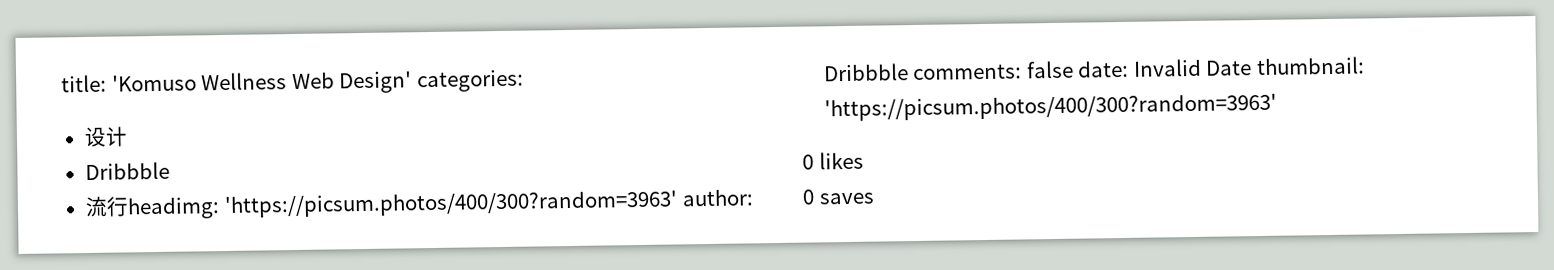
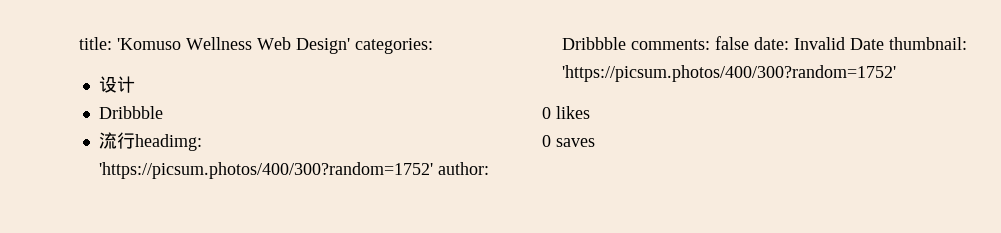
[223,190,678,219] 'https://picsum.photos/400/300?random=3963' -> [98,162,433,179] 'https://picsum.photos/400/300?random=1752'
[823,93,1277,122] 'https://picsum.photos/400/300?random=3963' -> [561,65,896,82] 'https://picsum.photos/400/300?random=1752'

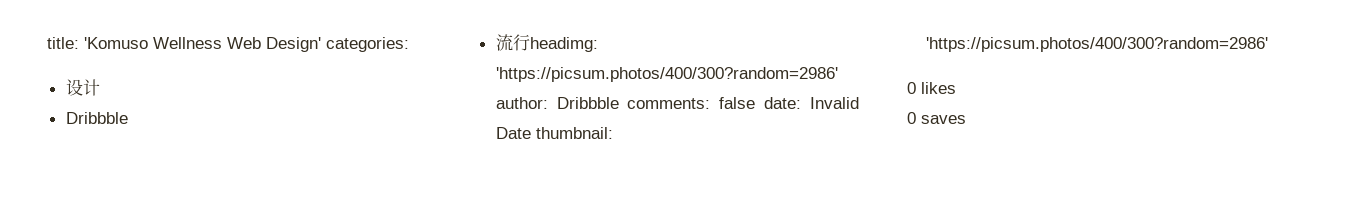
[98,162,433,179] 'https://picsum.photos/400/300?random=1752' -> [495,67,838,82] 'https://picsum.photos/400/300?random=2986'
[561,65,896,82] 'https://picsum.photos/400/300?random=1752' -> [925,37,1268,52] 'https://picsum.photos/400/300?random=2986'

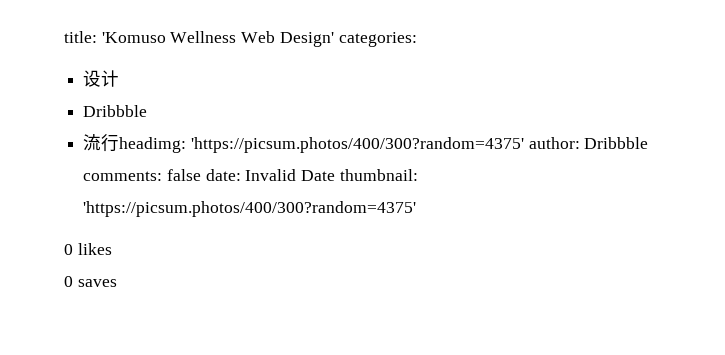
[495,67,838,82] 'https://picsum.photos/400/300?random=2986' -> [190,137,524,153] 'https://picsum.photos/400/300?random=4375'
[925,37,1268,52] 'https://picsum.photos/400/300?random=2986' -> [83,201,417,217] 'https://picsum.photos/400/300?random=4375'

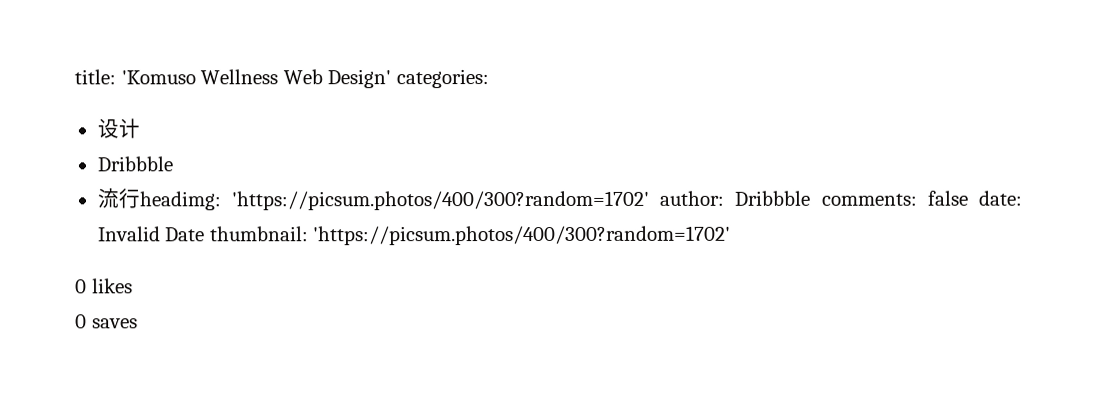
[190,137,524,153] 'https://picsum.photos/400/300?random=4375' -> [230,190,650,211] 'https://picsum.photos/400/300?random=1702'
[83,201,417,217] 'https://picsum.photos/400/300?random=4375' -> [313,225,732,246] 'https://picsum.photos/400/300?random=1702'

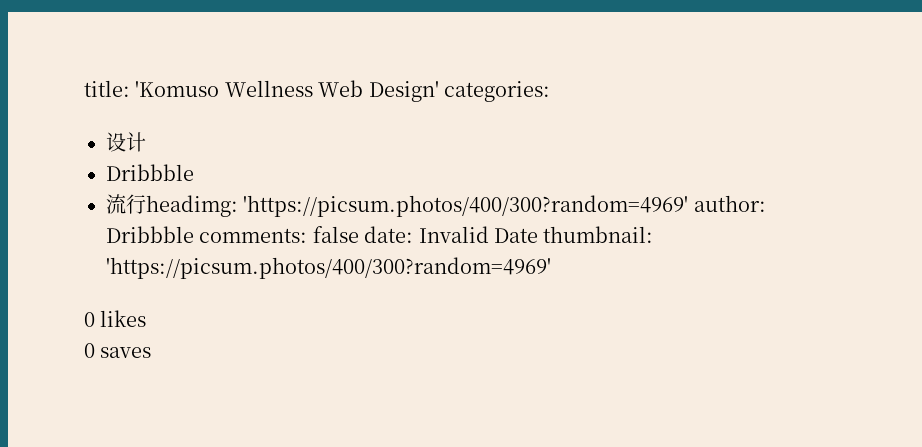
[230,190,650,211] 'https://picsum.photos/400/300?random=1702' -> [243,195,689,217] 'https://picsum.photos/400/300?random=4969'
[313,225,732,246] 'https://picsum.photos/400/300?random=1702' -> [106,257,551,279] 'https://picsum.photos/400/300?random=4969'

